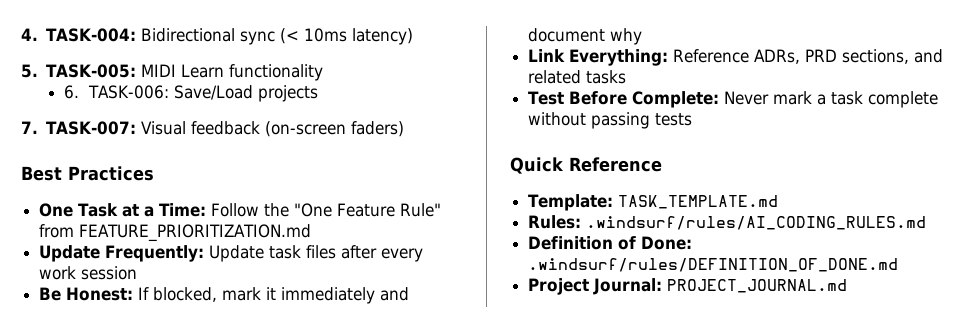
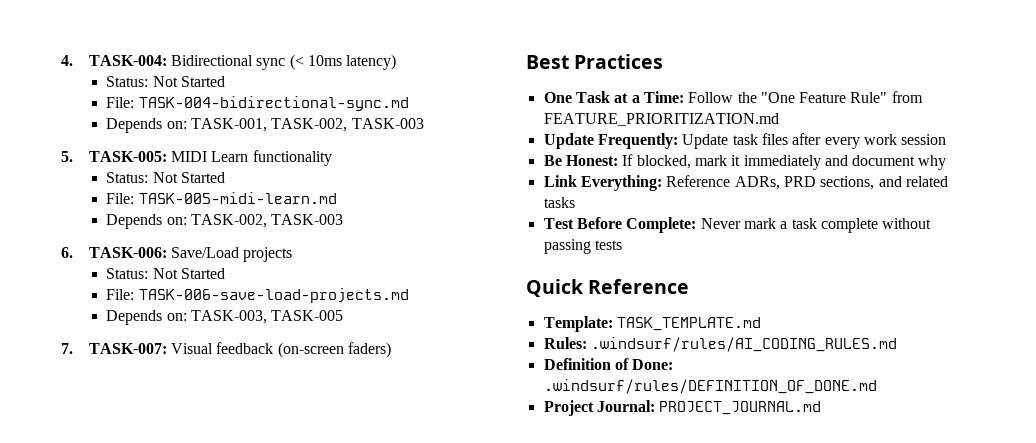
(414, 36) none -> [106,76,225,87] [106,96,409,111] [106,118,424,133] // Status: Not Started // File: TASK-004-bidirectional-sync.md // Depends on: TASK-001, TASK-002, TASK-003
[64,85,319,102] 6. TASK-006: Save/Load projects -> [106,172,225,183] [106,192,337,204] [106,214,344,229] [61,247,293,262] [106,268,225,279] [106,288,409,303] [106,310,344,325] Status: Not Started // File: TASK-005-midi-learn.md // Depends on: TASK-002, TASK-003 // 6. TASK-006: Save/Load projects // Status: Not Started // File: TASK-006-save-load-projects.md // Depends on: TASK-003, TASK-005

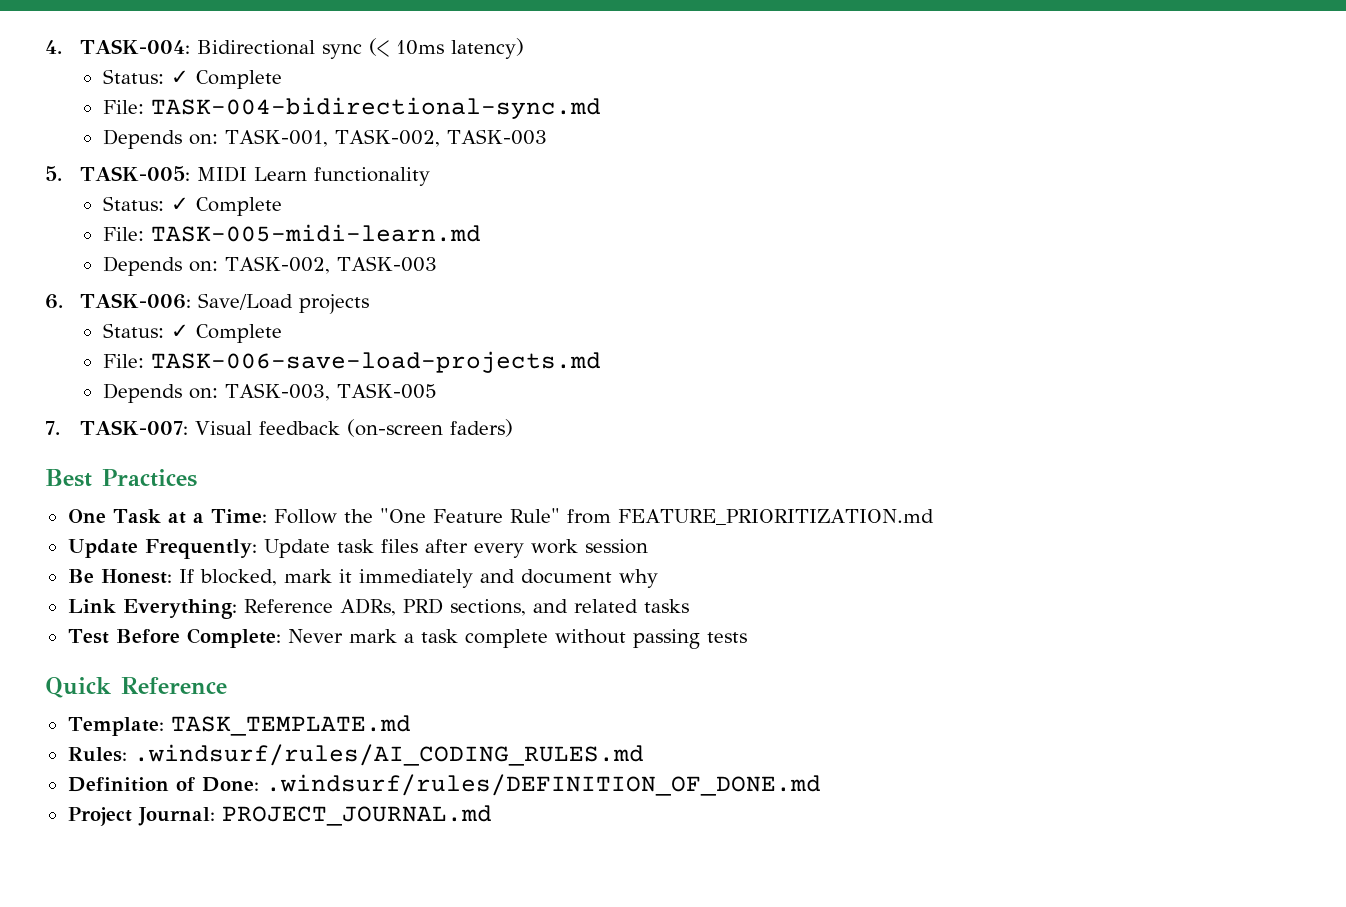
[152,76,225,87] Not Started -> [170,70,282,89] ✓ Complete
[152,172,225,183] Not Started -> [170,197,282,216] ✓ Complete
[152,268,225,279] Not Started -> [170,324,282,343] ✓ Complete

